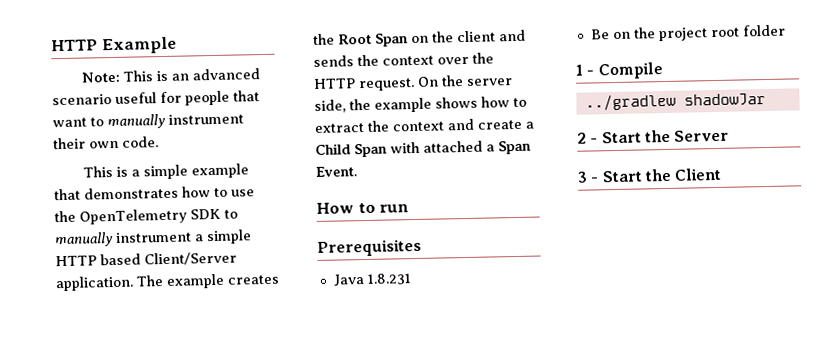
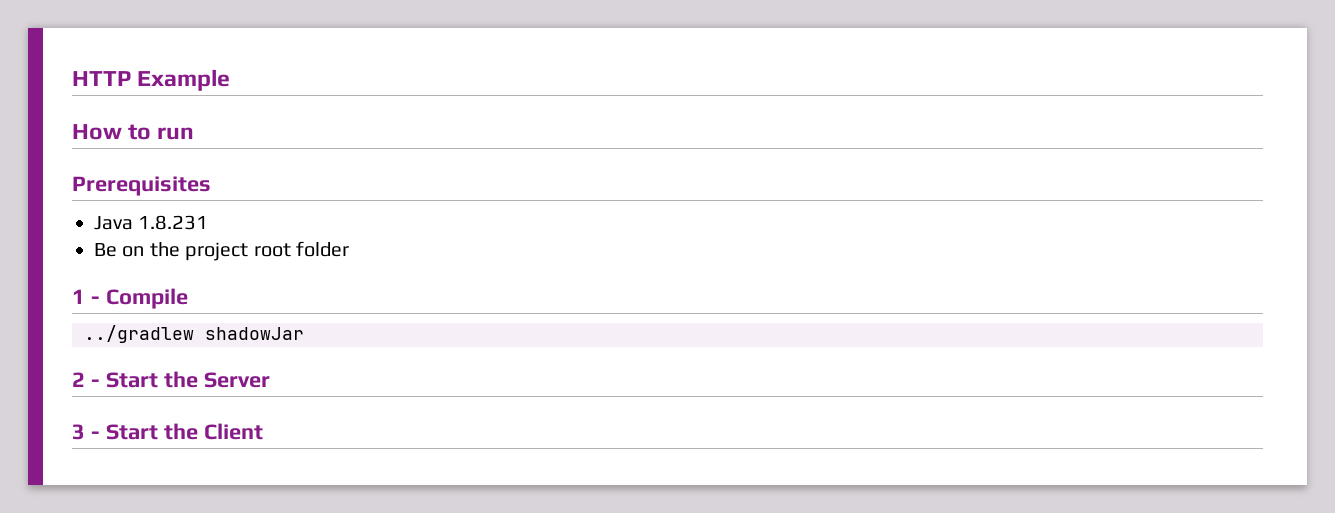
[80,68,260,83] [52,90,260,106] [52,113,244,130] [53,136,159,150] [82,163,249,180] [54,186,255,201] [54,208,238,225] [54,229,252,248] [55,251,237,267] [55,273,279,292] [313,29,526,47] [313,52,494,67] [313,75,513,92] [314,96,527,113] [314,118,534,133] [315,140,531,158] [315,166,357,177] // Note: This is an advanced scenario useful for people that want to manually instrument their own code. // This is a simple example that demonstrates how to use the OpenTelemetry SDK to manually instrument a simple HTTP based Client/Server application. The example creates the Root Span on the client and sends the context over the HTTP request. On the server side, the example shows how to extract the context and create a Child Span with attached a Span Event. -> (231, 80) none

